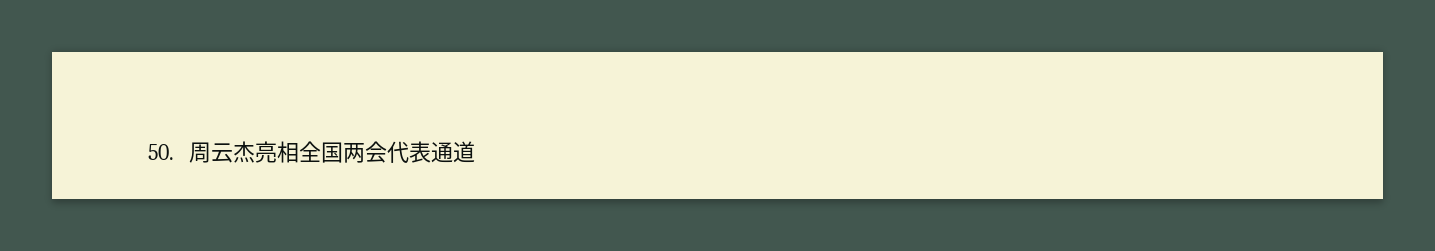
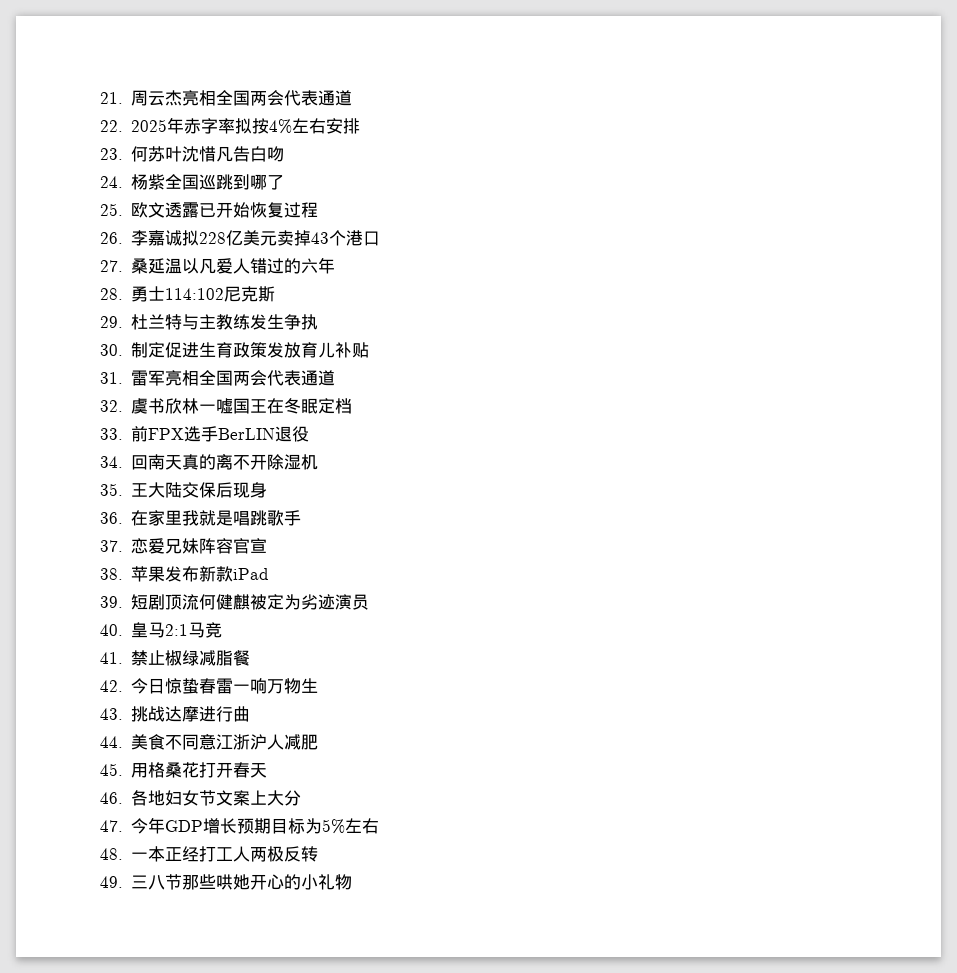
[148,144,174,160] 50. -> [100,92,123,104] 21.
(476, 152) none -> [100,117,361,134] [100,146,285,162] [100,174,285,190] [100,202,319,218] [100,230,381,246] [100,257,336,274] [100,286,276,302] [100,314,319,330] [100,342,370,358] [100,370,336,386] [100,398,353,414] [100,426,310,442] [100,454,319,470] [100,482,268,498] [100,510,302,526] [100,538,268,554] [100,566,269,582] [100,594,370,610] [100,622,223,638] [100,650,251,666] [100,678,319,694] [100,706,251,722] [100,734,319,750] [100,762,268,778] [100,790,302,806] [100,817,380,834] [100,846,319,862] [100,874,353,890] // 22. 2025年赤字率拟按4%左右安排 // 23.何苏叶沈惜凡告白吻 // 24.杨紫全国巡跳到哪了 // 25.欧文透露已开始恢复过程 // 26.李嘉诚拟228亿美元卖掉43个港口 // 27.桑延温以凡爱人错过的六年 // 28.勇士114:102尼克斯 // 29.杜兰特与主教练发生争执 // 30.制定促进生育政策发放育儿补贴 // 31.雷军亮相全国两会代表通道 // 32.虞书欣林一嘘国王在冬眠定档 // 33.前FPX选手BerLIN退役 // 34.回南天真的离不开除湿机 // 35.王大陆交保后现身 // 36.在家里我就是唱跳歌手 // 37.恋爱兄妹阵容官宣 // 38.苹果发布新款iPad // 39.短剧顶流何健麒被定为劣迹演员 // 40.皇马2:1马竞 // 41.禁止椒绿减脂餐 // 42.今日惊蛰春雷一响万物生 // 43.挑战达摩进行曲 // 44.美食不同意江浙沪人减肥 // 45.用格桑花打开春天 // 46.各地妇女节文案上大分 // 47.今年GDP增长预期目标为5%左右 // 48.一本正经打工人两极反转 // 49.三八节那些哄她开心的小礼物

